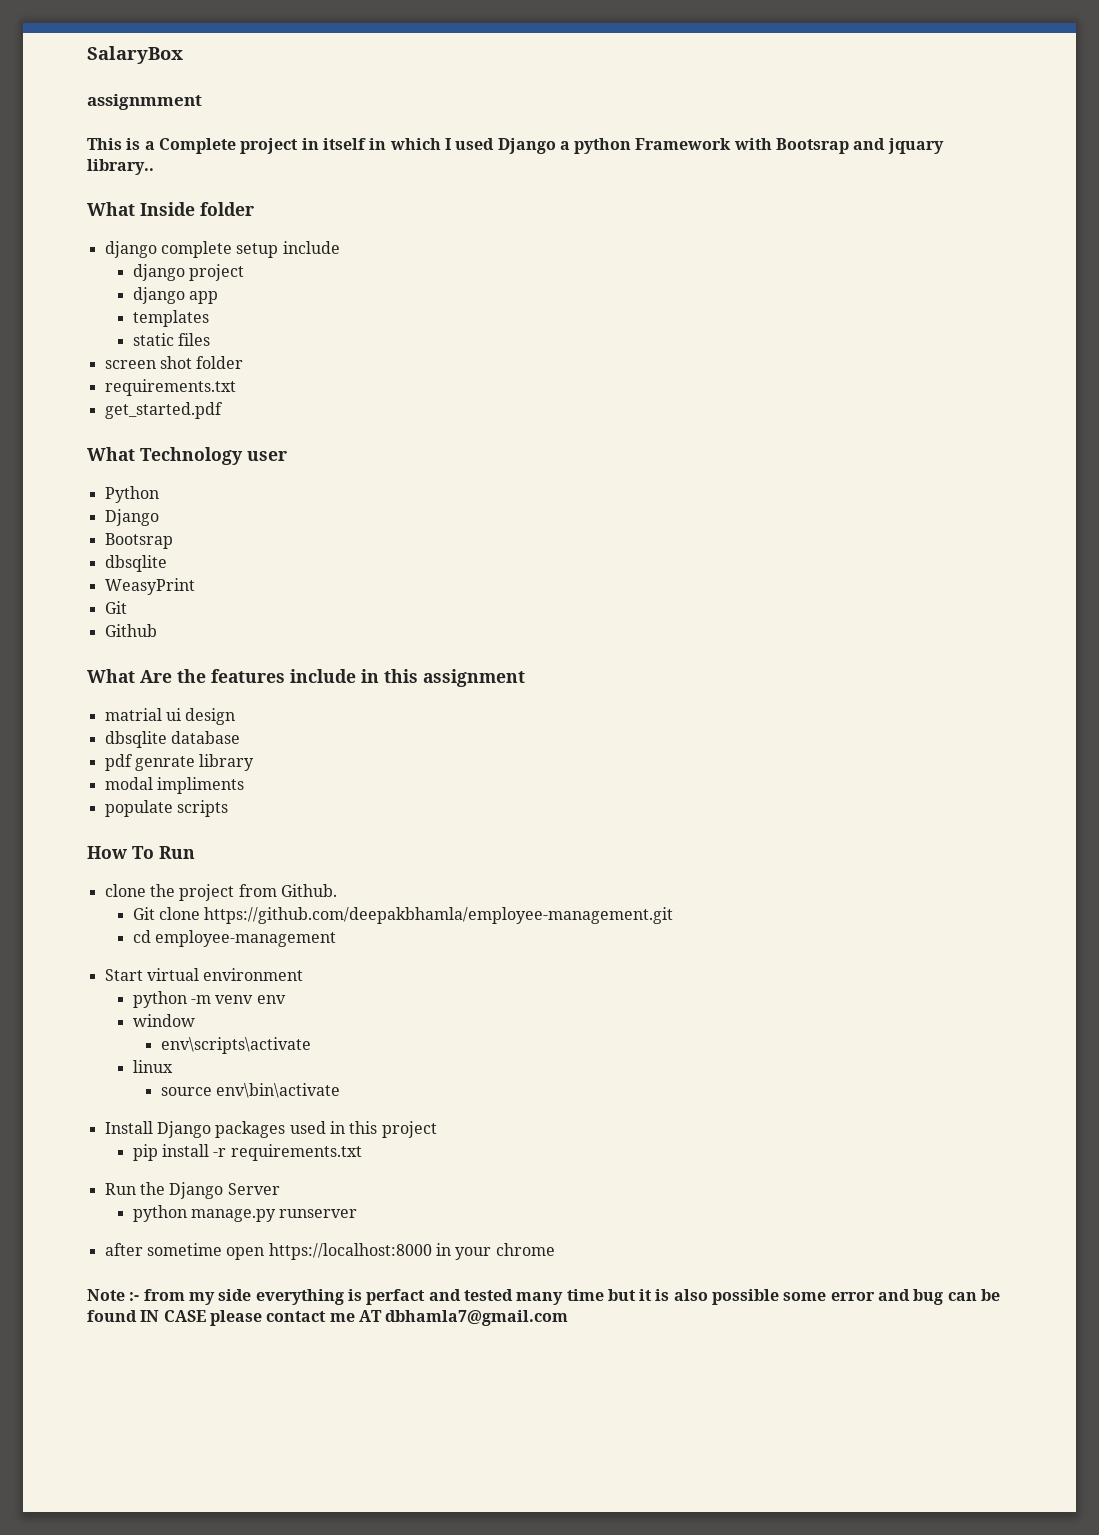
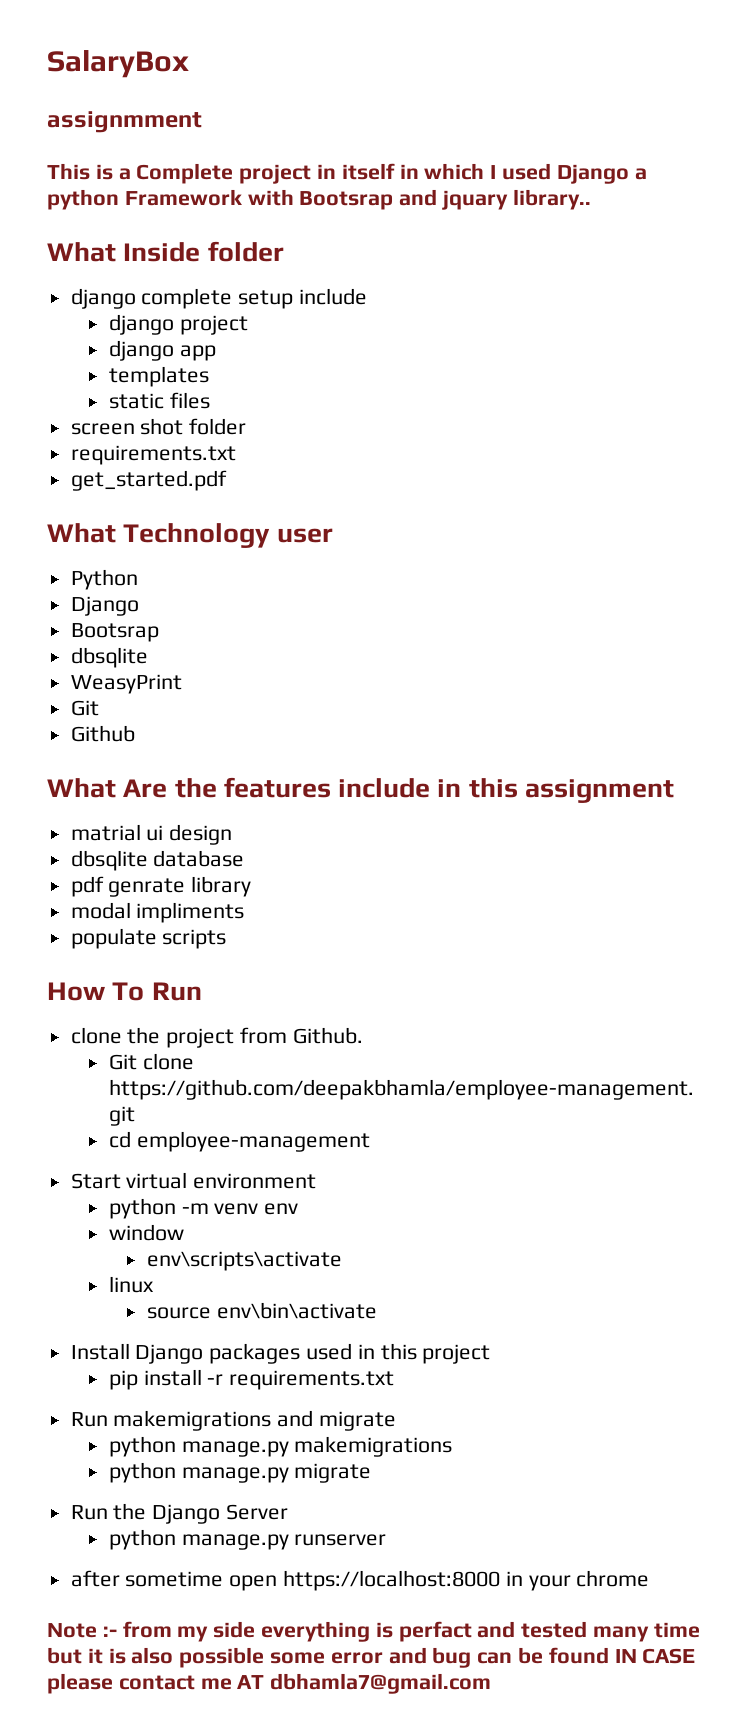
(362, 1152) none -> [70,1410,397,1431] [108,1436,453,1457] [108,1462,372,1483] // Run makemigrations and migrate // python manage.py makemigrations // python manage.py migrate

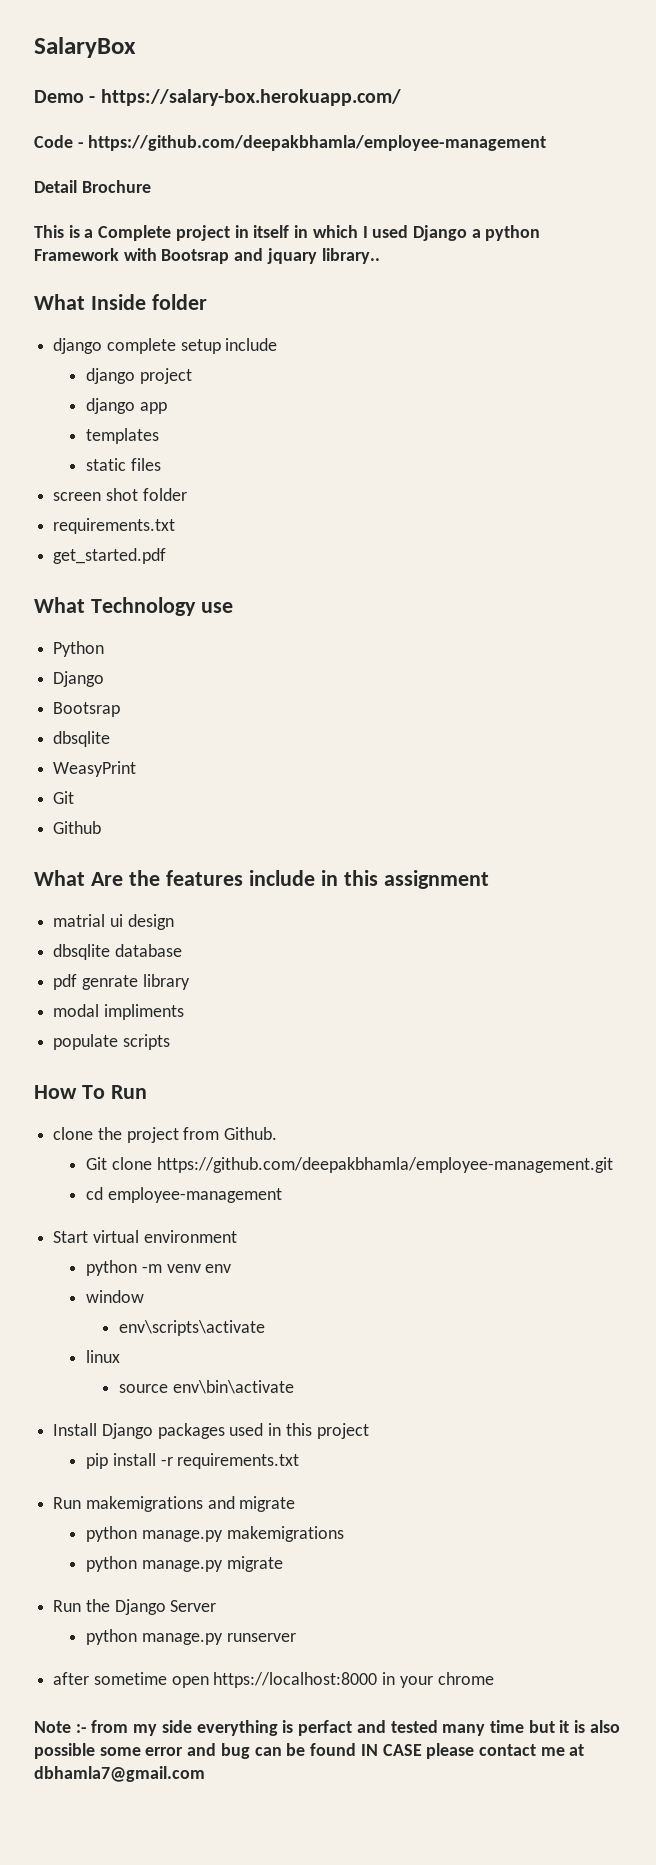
[47,111,202,133] assignmment -> [34,89,401,106] [34,135,547,151] [34,180,151,193] Demo - https://salary-box.herokuapp.com/ // Code - https://github.com/deepakbhamla/employee-management // Detail Brochure
[276,528,333,543] user -> [200,602,233,613] use
[237,1675,265,1689] AT -> [569,1744,585,1756] at

